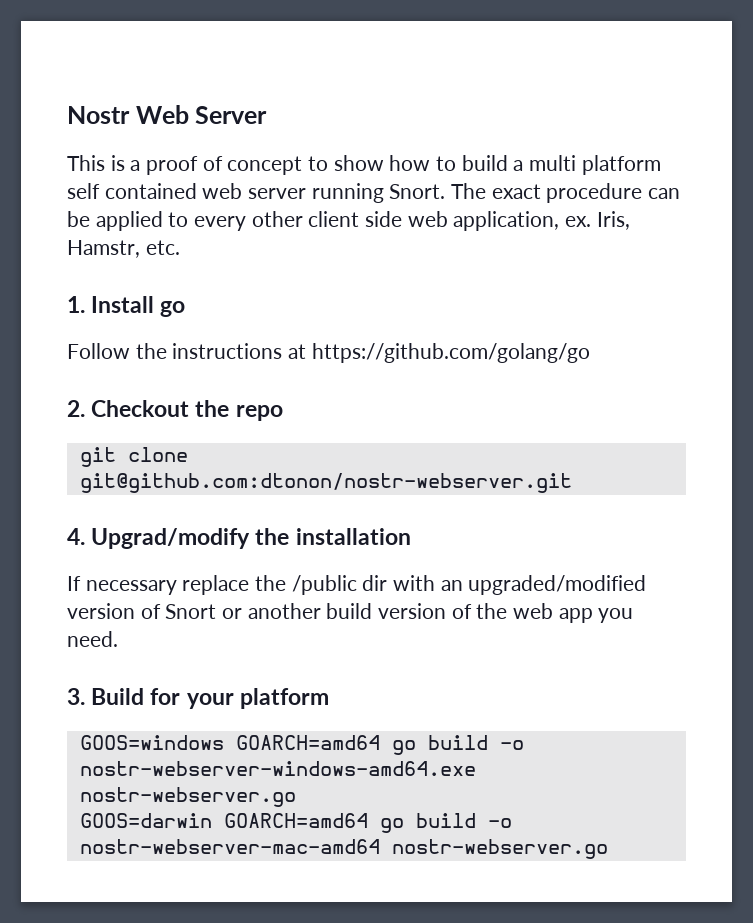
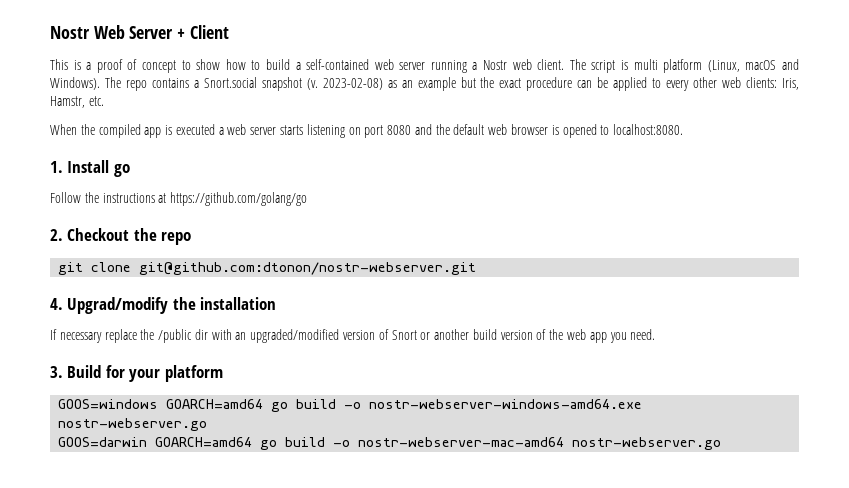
(268, 115) none -> [177,25,229,39] + Client
[529,155,661,175] [67,183,487,203] multi platform self contained web server running Snort. The -> [306,59,800,73] [50,77,495,91] self-contained web server running a Nostr web client. The script is multi platform (Linux, macOS and Windows). The repo contains a Snort.social snapshot (v. 2023-02-08) as an example but the
[308,211,630,231] [67,240,180,258] client side web application, ex. Iris, Hamstr, etc. -> [722,77,800,90] [50,96,104,108] [50,124,684,138] web clients: Iris, Hamstr, etc. // When the compiled app is executed a web server starts listening on port 8080 and the default web browser is opened to localhost:8080.

